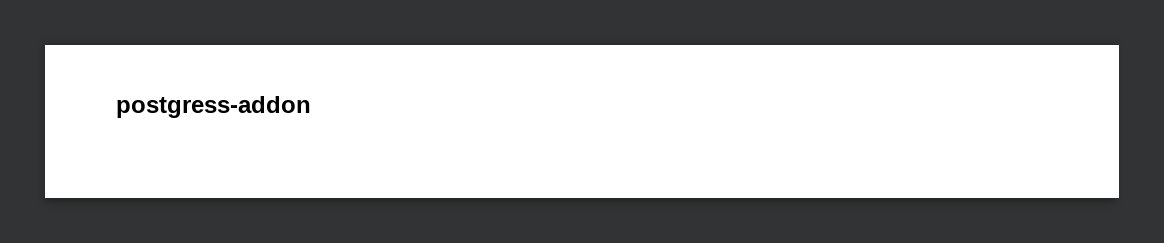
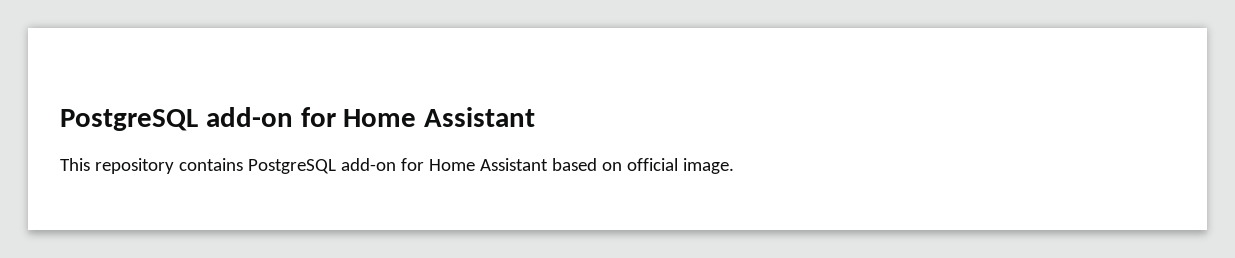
[116,96,311,118] postgress-addon -> [60,107,536,131] [60,158,734,174] PostgreSQL add-on for Home Assistant // This repository contains PostgreSQL add-on for Home Assistant based on official image.

